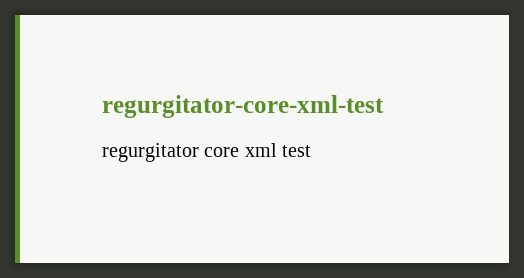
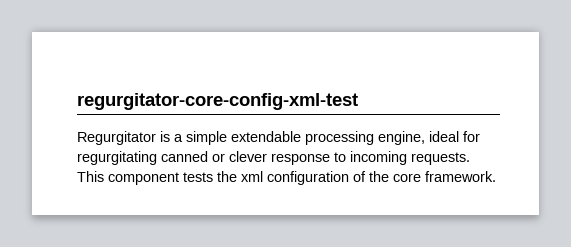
[102,95,384,118] [102,143,312,162] regurgitator-core-xml-test // regurgitator core xml test -> [77,93,358,110] [77,131,480,145] [77,151,470,165] [77,171,496,185] regurgitator-core-config-xml-test // Regurgitator is a simple extendable processing engine, ideal for regurgitating canned or clever response to incoming requests. This component tests the xml configuration of the core framework.

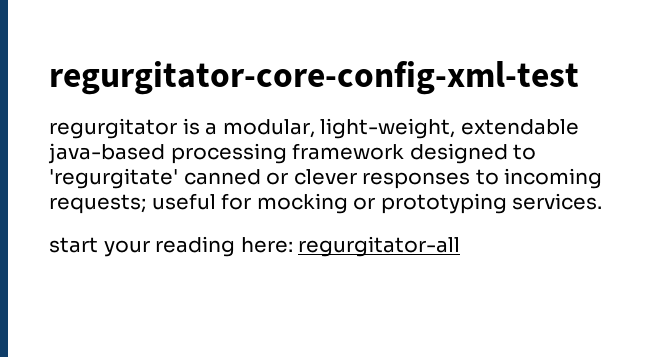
[77,131,156,145] Regurgitator -> [49,118,177,139] regurgitator
[186,131,480,145] [77,151,157,165] simple extendable processing engine, ideal for regurgitating -> [222,118,579,139] [48,143,537,164] [49,168,178,189] modular, light-weight, extendable java-based processing framework designed to 'regurgitate'
[271,153,330,165] response -> [362,172,471,189] responses
[411,152,470,165] [77,171,496,185] requests. This component tests the xml configuration of the core framework. -> [49,193,603,214] [49,236,461,257] requests; useful for mocking or prototyping services. // start your reading here: regurgitator-all

